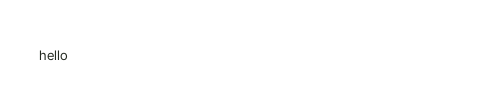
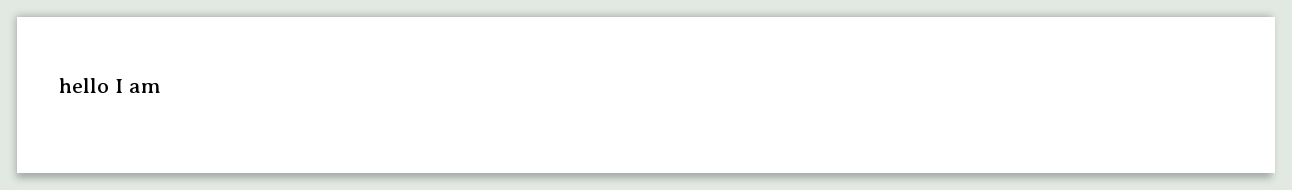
(68, 55) none -> [114,79,161,93] I am

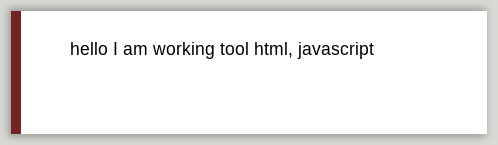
(161, 88) none -> [152,42,374,59] working tool html, javascript

